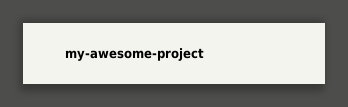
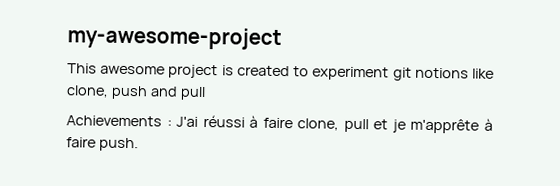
(204, 54) none -> [67,63,495,81] [66,85,206,101] [66,114,494,134] [66,137,139,152] // This awesome project is created to experiment git notions like clone, push and pull // Achievements : J'ai réussi à faire clone, pull et je m'apprête à faire push.

